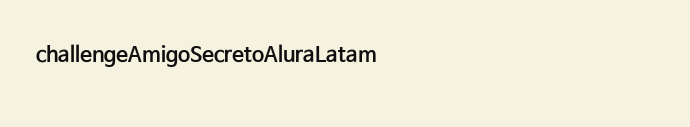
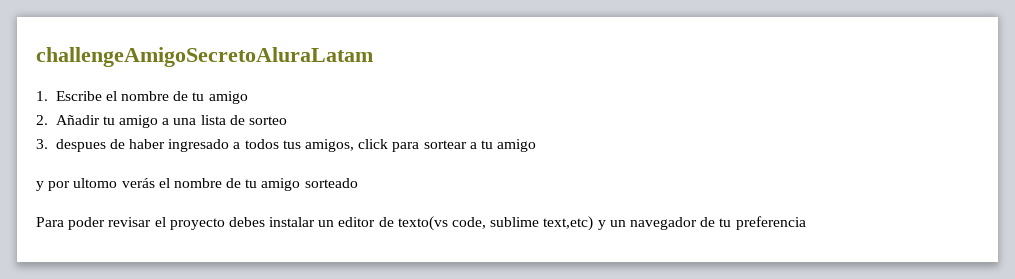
(377, 55) none -> [36,91,248,104] [36,115,288,128] [36,139,537,152] [36,178,358,191] [36,216,806,231] // 1. Escribe el nombre de tu amigo // 2. Añadir tu amigo a una lista de sorteo // 3. despues de haber ingresado a todos tus amigos, click para sortear a tu amigo // y por ultomo verás el nombre de tu amigo sorteado // Para poder revisar el proyecto debes instalar un editor de texto(vs code, sublime text,etc) y un navegador de tu preferencia

